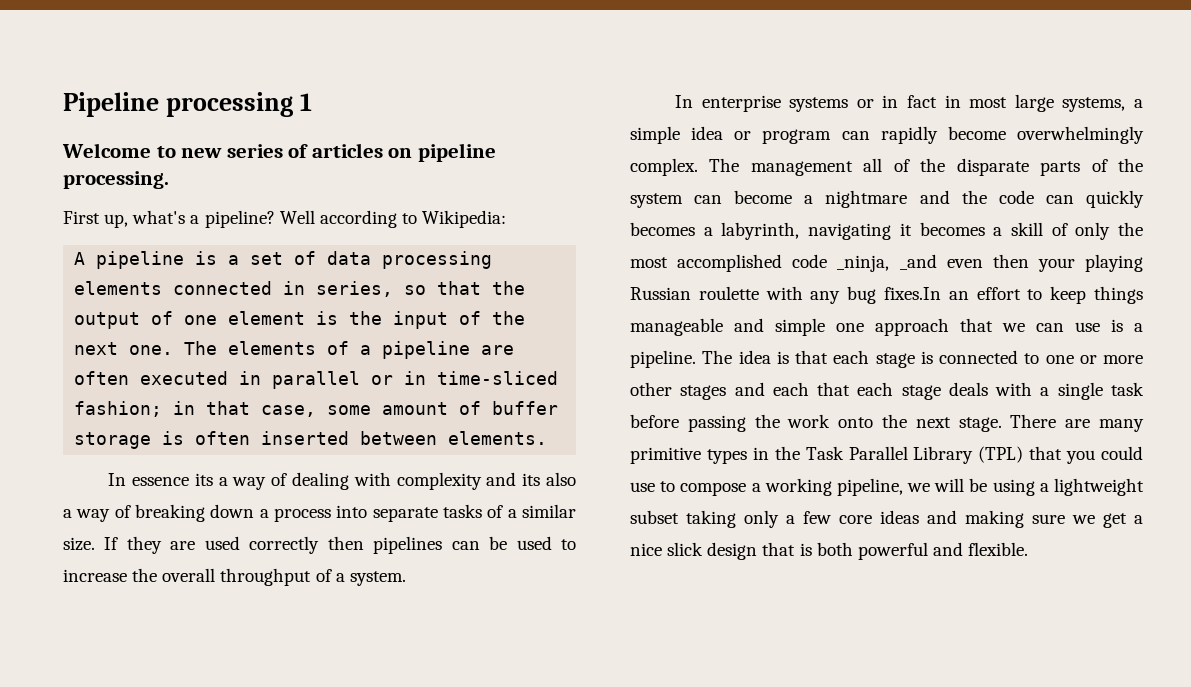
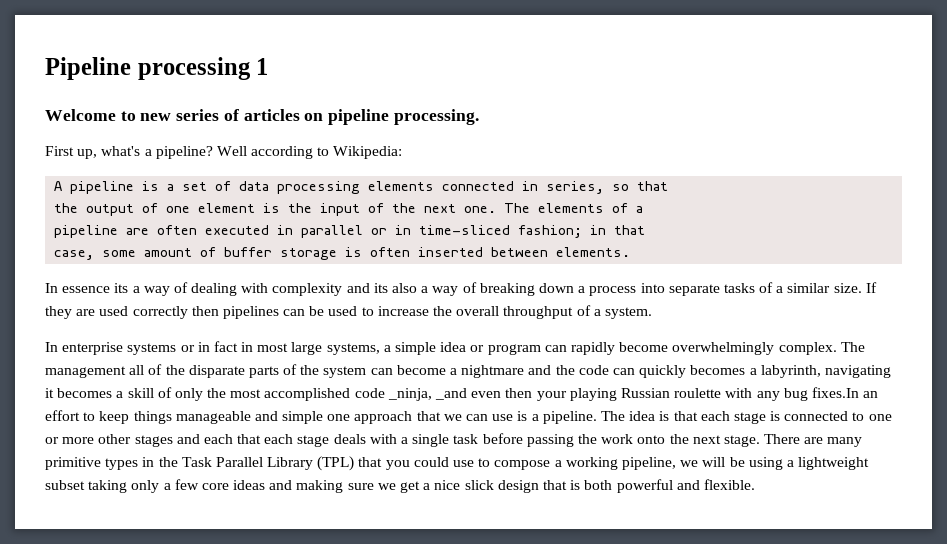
(482, 288) none -> (669, 186) //
(372, 350) none -> (644, 209) //
(251, 408) none -> (646, 230) //

